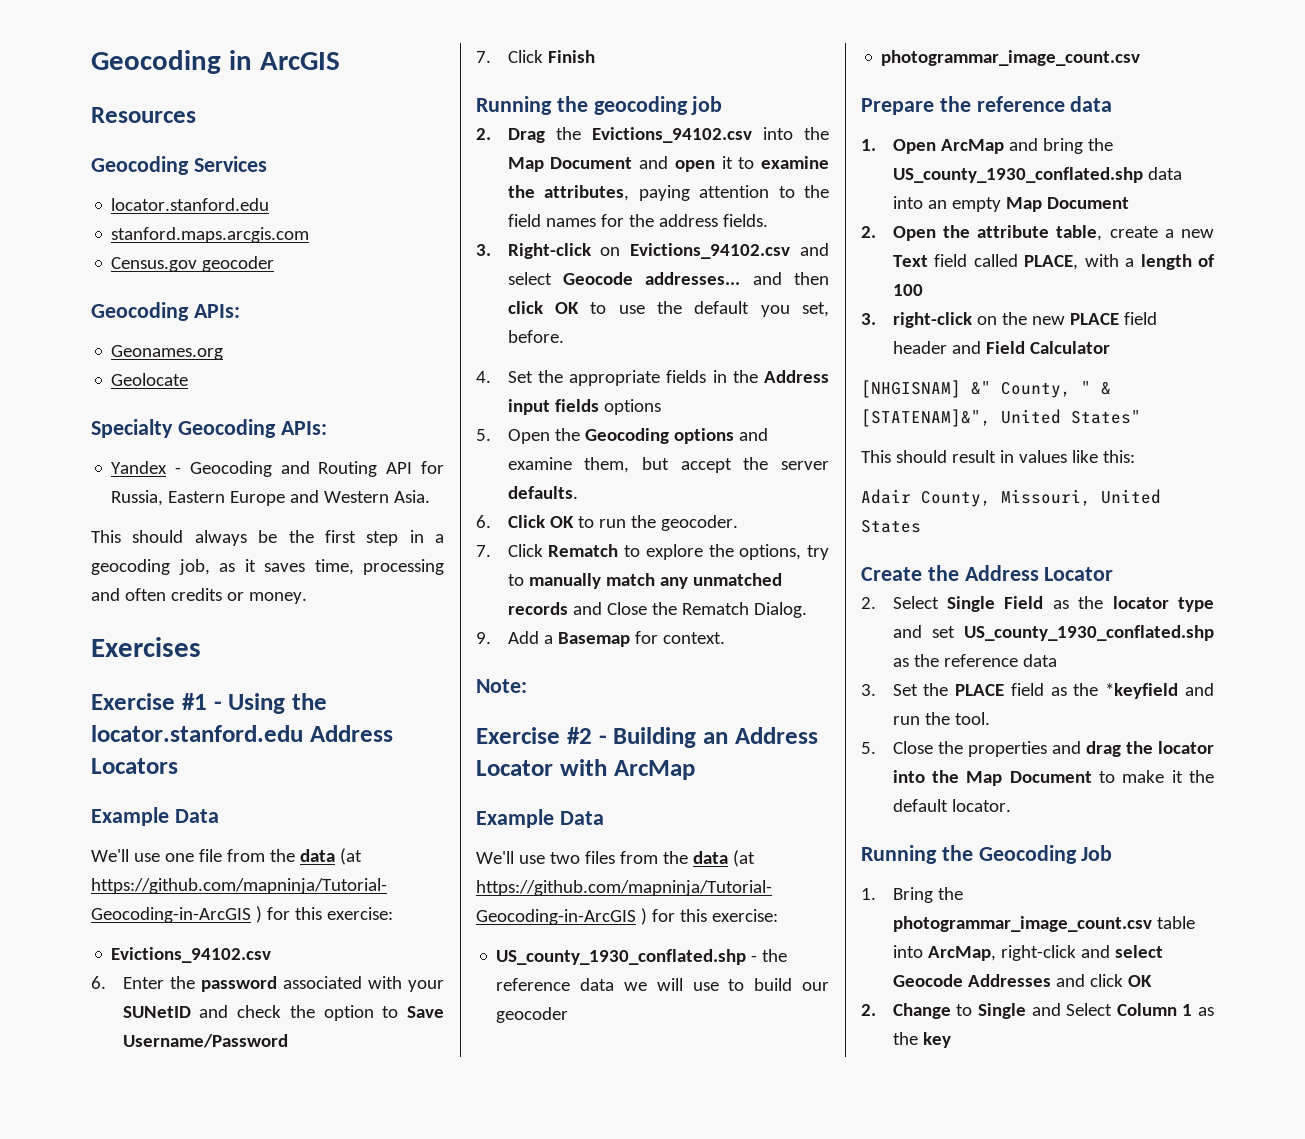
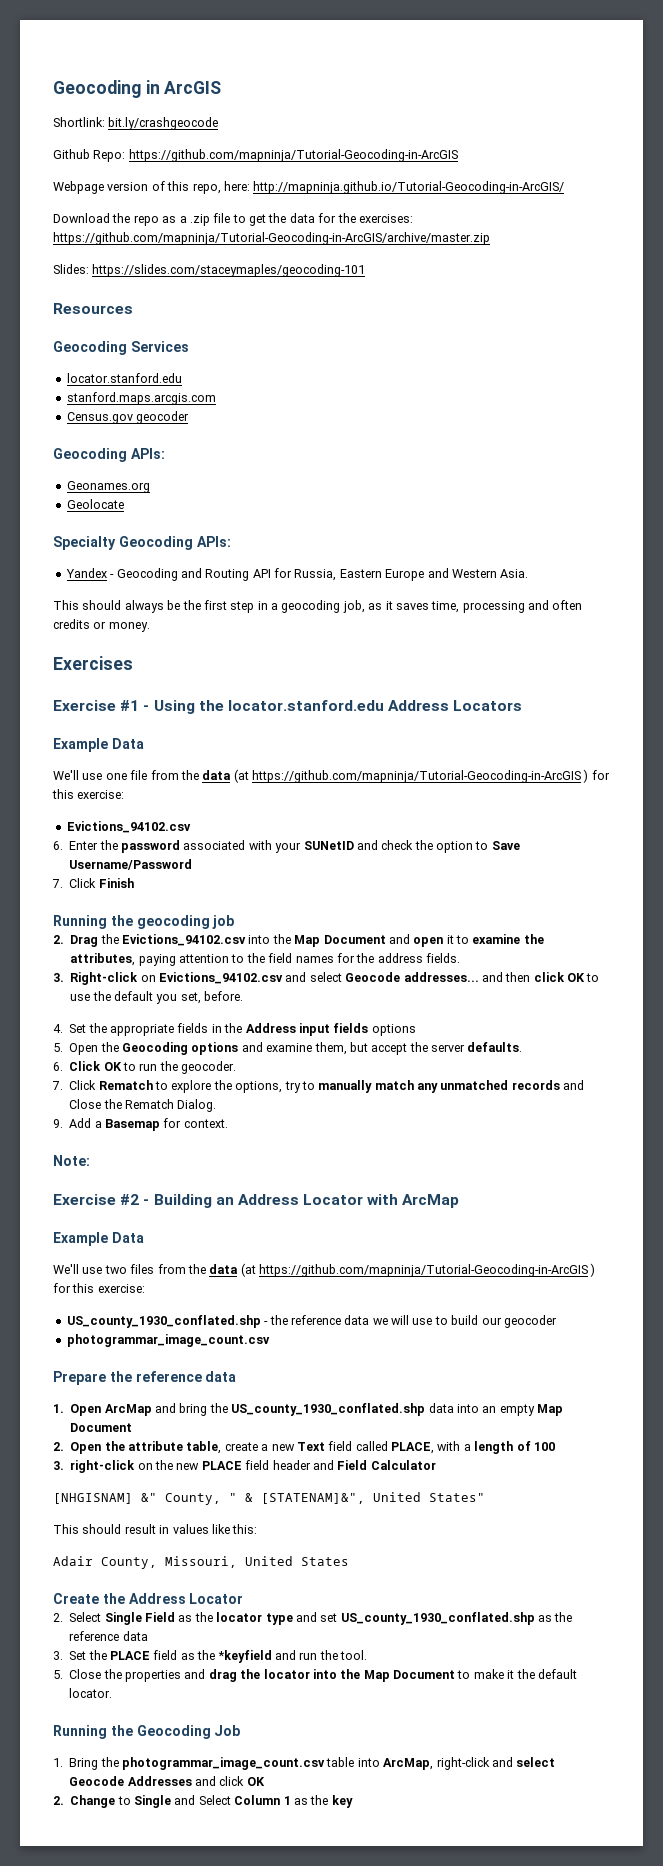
(340, 61) none -> [53,117,219,130] [53,149,458,162] [53,181,565,194] [53,213,413,226] [53,232,490,245] [53,264,366,277] // Shortlink: bit.ly/crashgeocode // Github Repo: https://github.com/mapninja/Tutorial-Geocoding-in-ArcGIS // Webpage version of this repo, here: http://mapninja.github.io/Tutorial-Geocoding-in-ArcGIS/ // Download the repo as a .zip file to get the data for the exercises: https://github.com/mapninja/Tutorial-Geocoding-in-ArcGIS/archive/master.zip // Slides: https://slides.com/staceymaples/geocoding-101

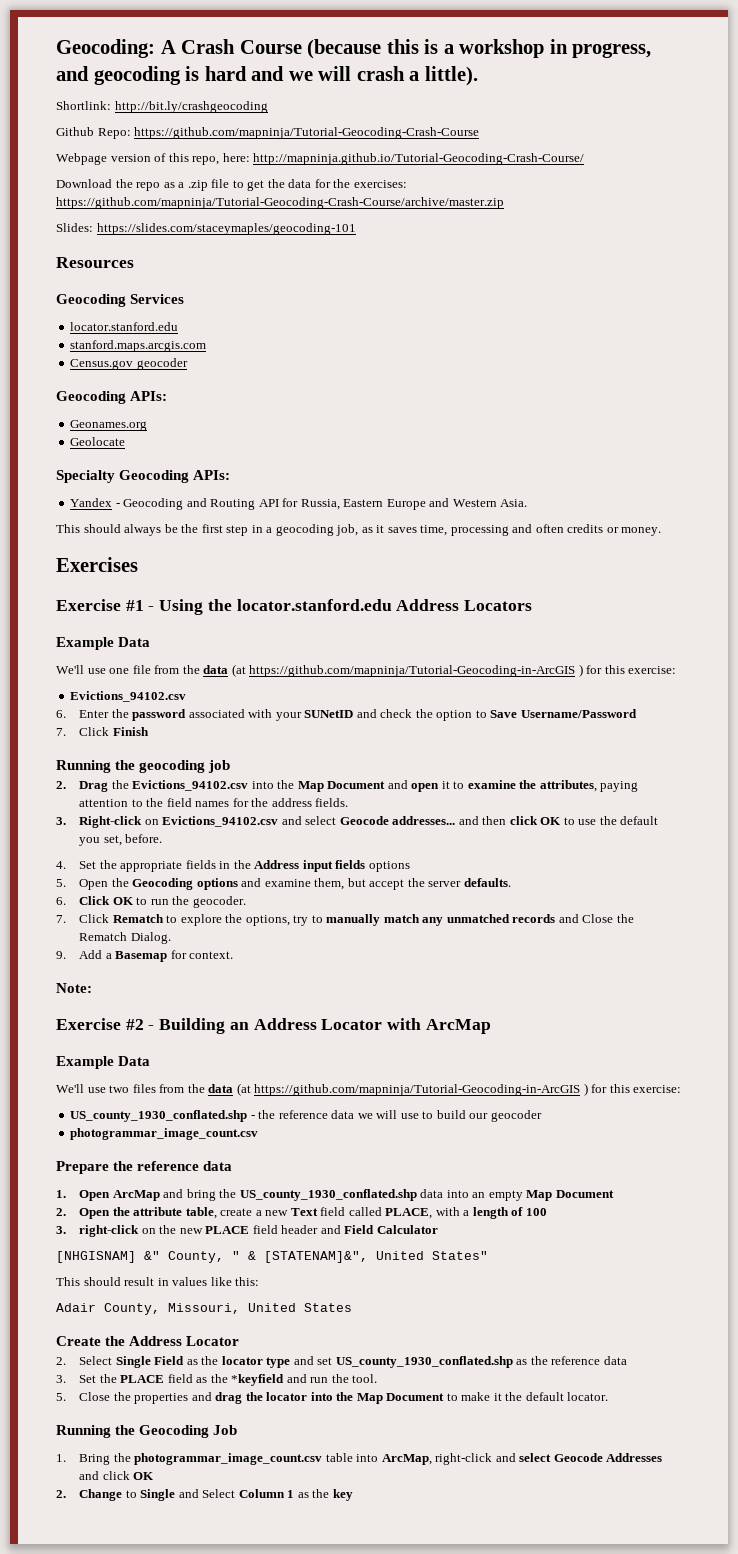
[53,80,222,98] Geocoding in ArcGIS -> [56,39,652,59] [56,66,478,86] Geocoding: A Crash Course (because this is a workshop in progress, and geocoding is hard and we will crash a little).
[108,117,219,130] bit.ly/crashgeocode -> [114,101,268,113] http://bit.ly/crashgeocoding
[128,149,458,162] https://github.com/mapninja/Tutorial-Geocoding-in-ArcGIS -> [134,127,480,139] https://github.com/mapninja/Tutorial-Geocoding-Crash-Course
[253,181,565,194] http://mapninja.github.io/Tutorial-Geocoding-in-ArcGIS/ -> [253,153,585,165] http://mapninja.github.io/Tutorial-Geocoding-Crash-Course/
[53,232,490,245] https://github.com/mapninja/Tutorial-Geocoding-in-ArcGIS/archive/master.zip -> [56,197,504,209] https://github.com/mapninja/Tutorial-Geocoding-Crash-Course/archive/master.zip

